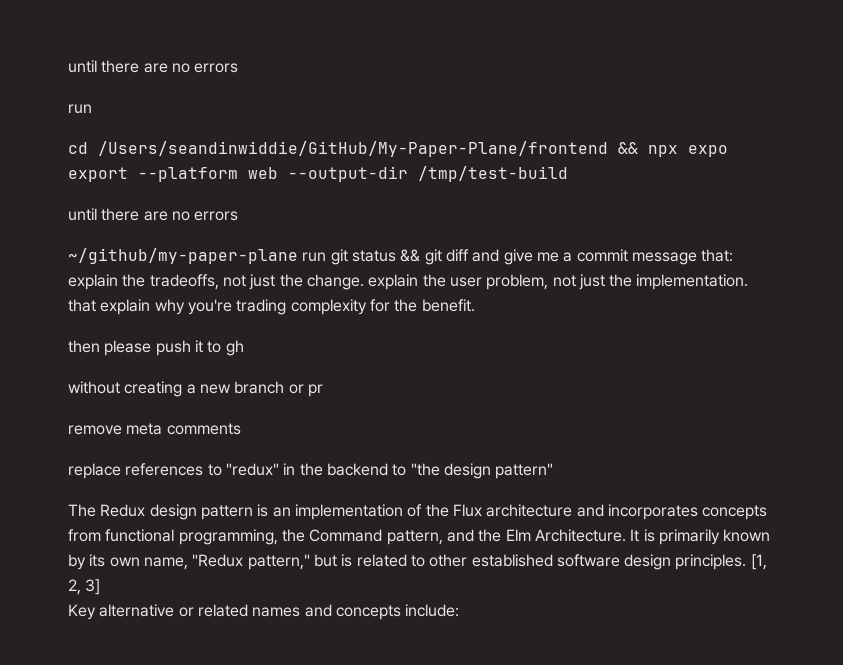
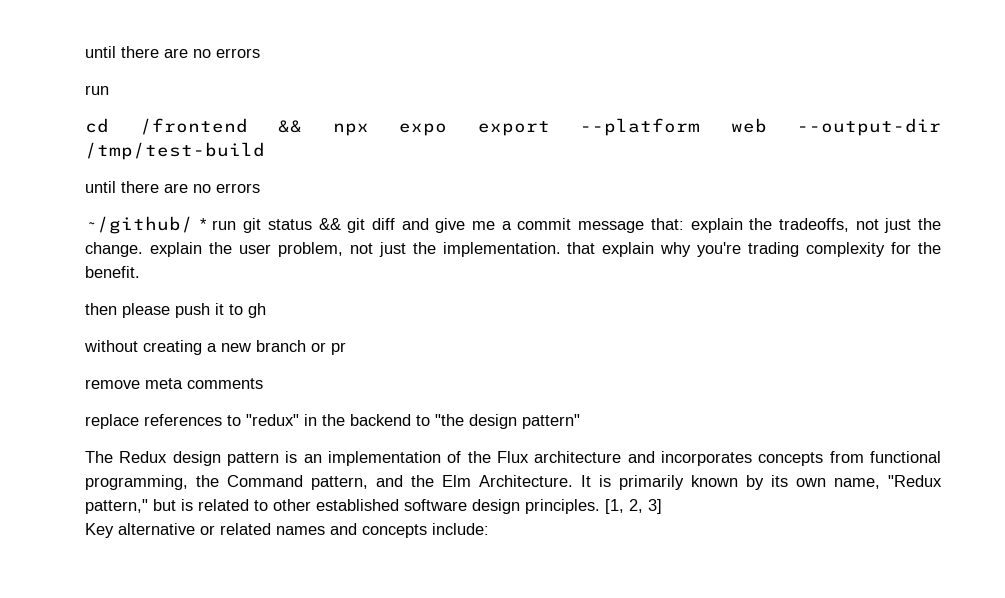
[98,141,608,157] /Users/seandinwiddie/GitHub/My-Paper-Plane/frontend -> [139,118,248,135] /frontend
[68,248,298,264] ~/github/my-paper-plane -> [85,216,207,234] ~/github/ *

